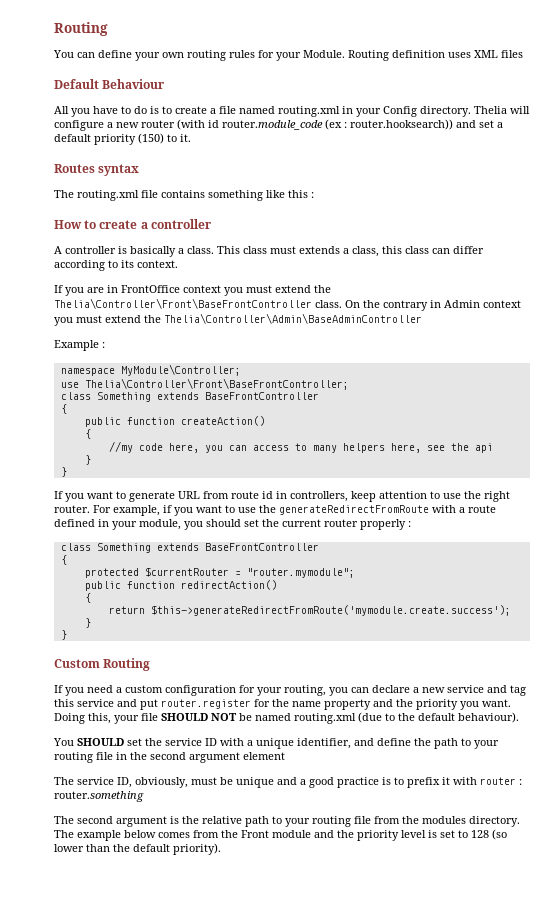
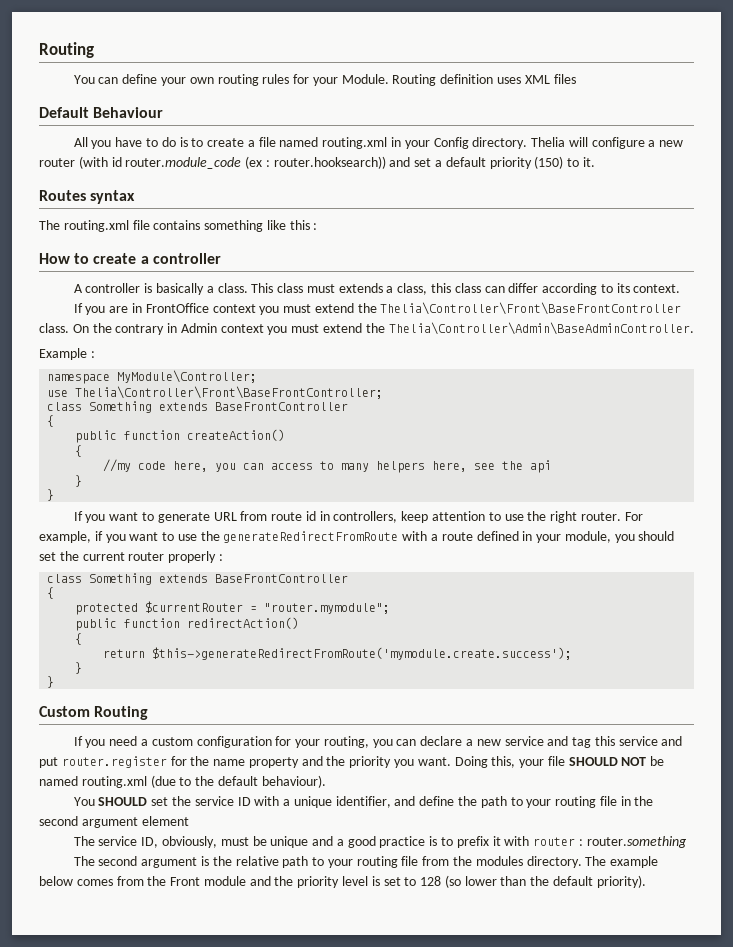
[164,313,422,324] Thelia\Controller\Admin\BaseAdminController -> [388,322,694,335] Thelia\Controller\Admin\BaseAdminController.

